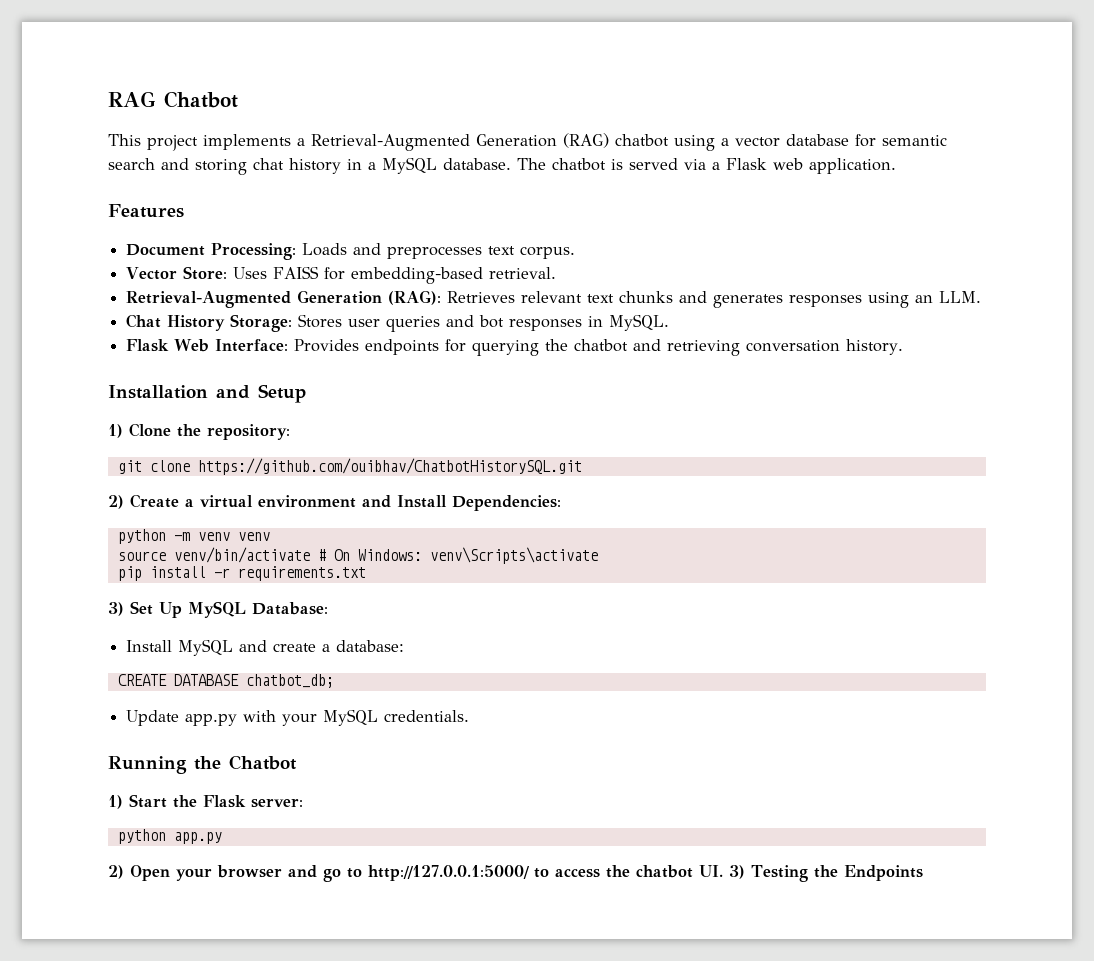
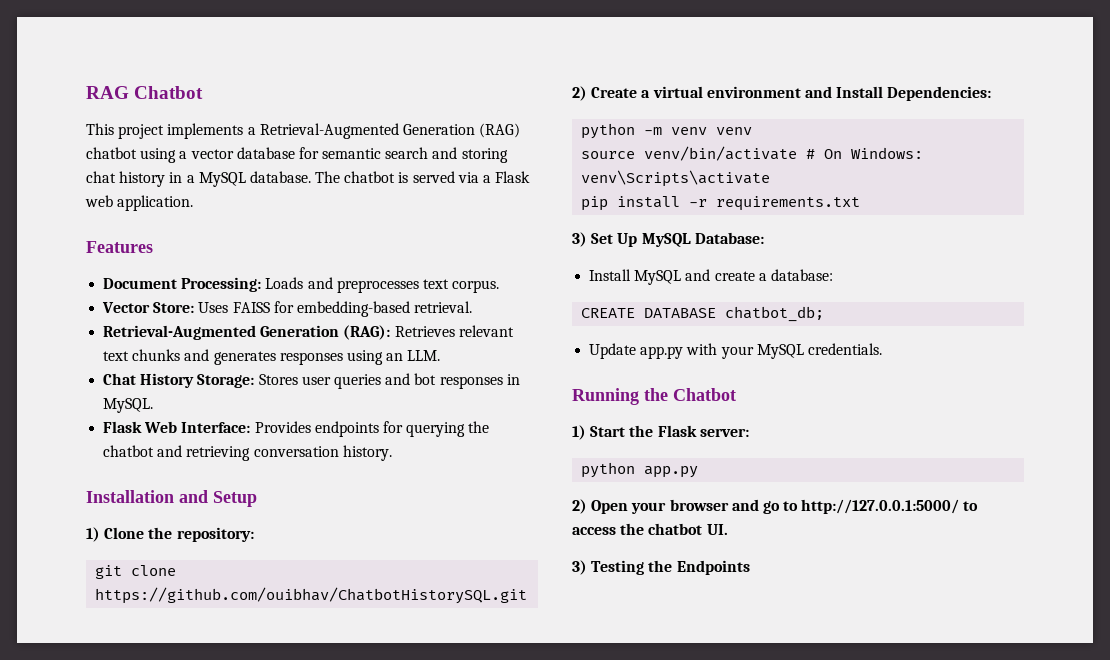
(723, 871) none -> (728, 529) //

